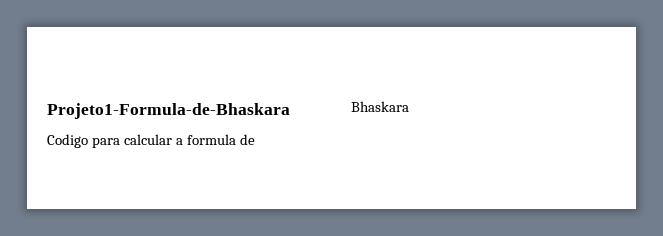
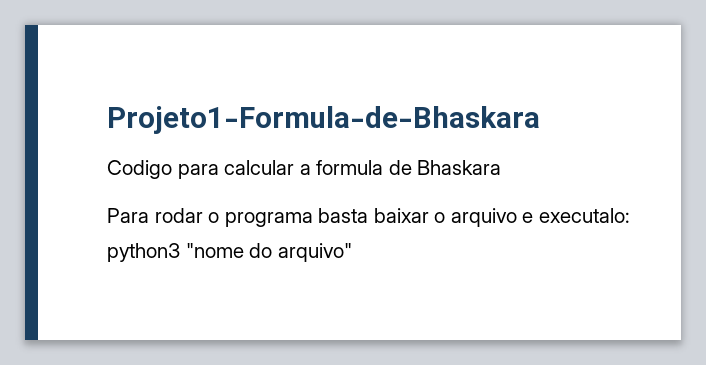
(409, 106) none -> [107,208,630,227] [107,243,352,262] // Para rodar o programa basta baixar o arquivo e executalo: python3 "nome do arquivo"

